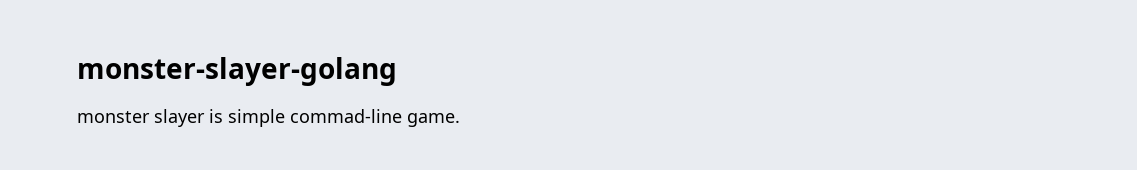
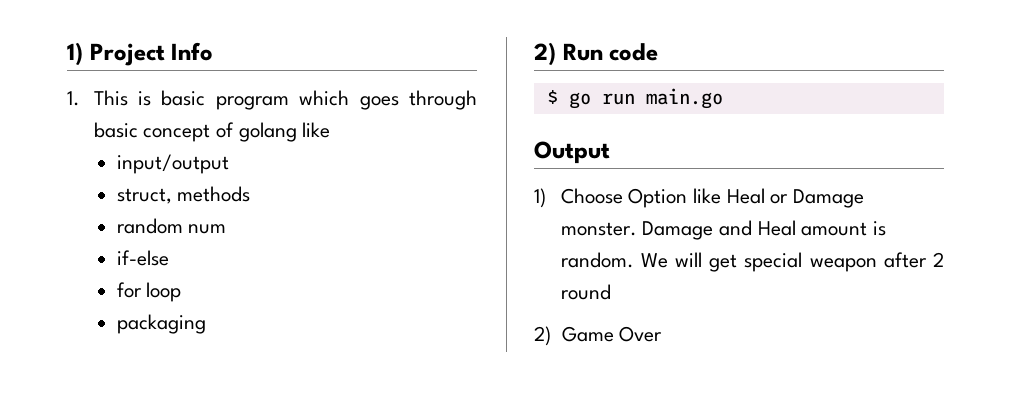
[77,57,397,86] [77,109,460,127] monster-slayer-golang // monster slayer is simple commad-line game. -> [67,42,214,66] [67,90,478,110] [93,122,331,142] [116,154,229,174] [116,186,251,204] [116,218,227,234] [116,250,169,266] [116,282,182,302] [116,314,206,334] [534,42,659,66] [546,88,723,109] [534,141,610,164] [534,188,865,208] [560,220,887,240] [560,252,944,272] [560,284,611,300] [534,326,663,346] 1) Project Info // 1. This is basic program which goes through basic concept of golang like // input/output // struct, methods // random num // if-else // for loop // packaging // 2) Run code // $ go run main.go // Output // 1) Choose Option like Heal or Damage monster. Damage and Heal amount is random. We will get special weapon after 2 round // 2) Game Over

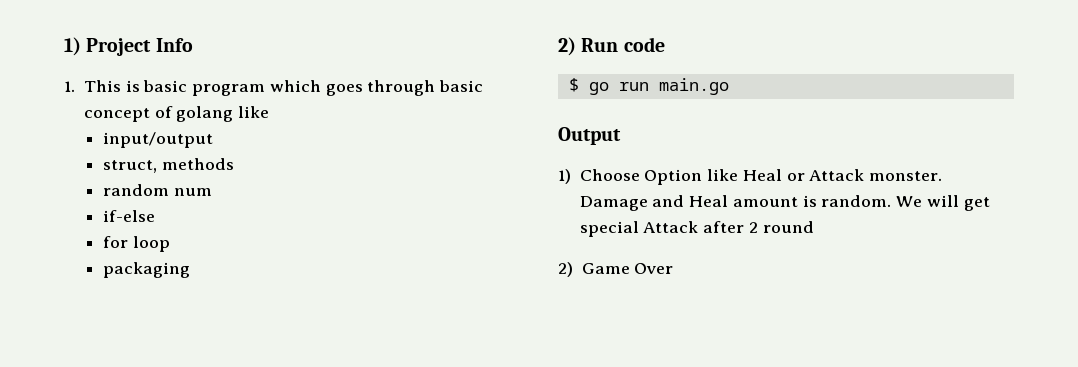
[793,189,865,208] Damage -> [809,169,865,181] Attack
[809,258,877,272] weapon -> [643,221,699,233] Attack

